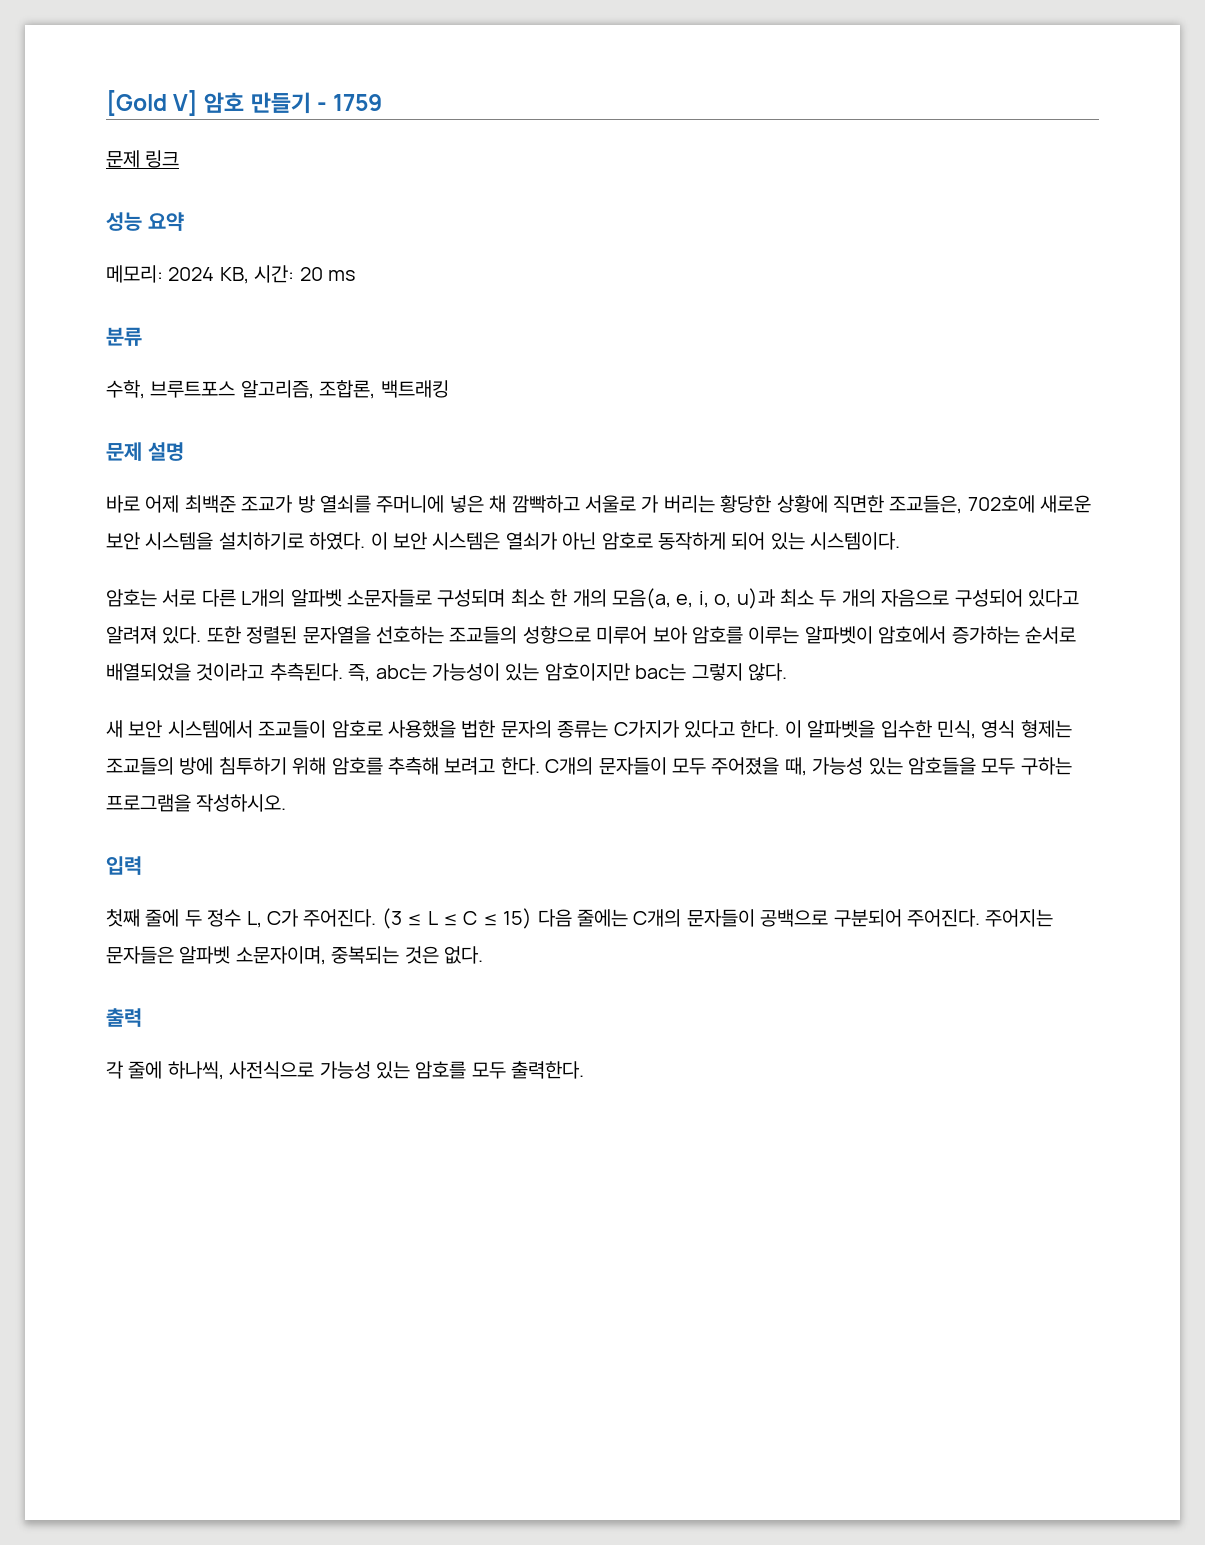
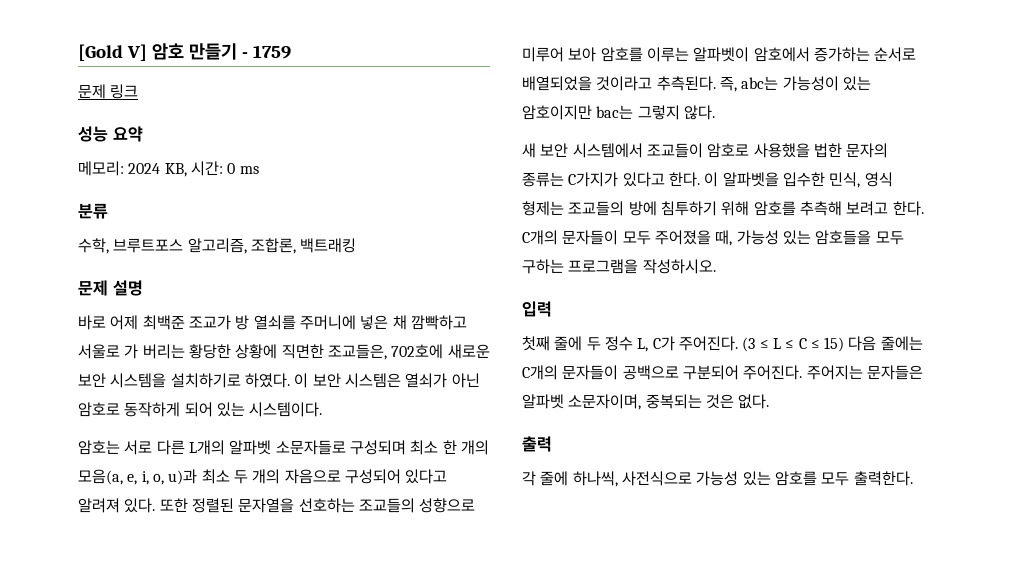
[299,267,323,281] 20 -> [227,163,236,174] 0

